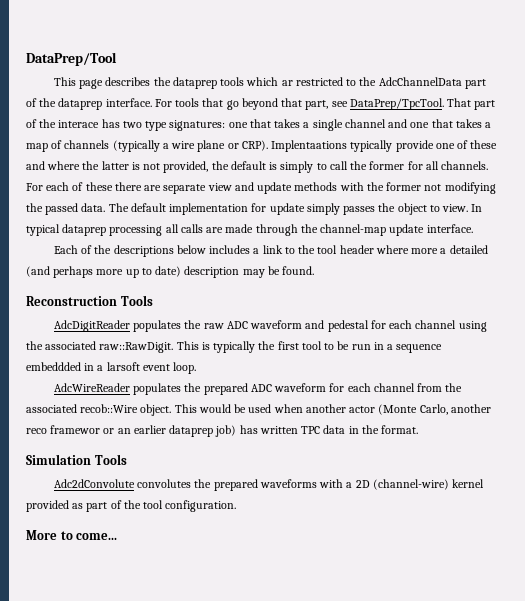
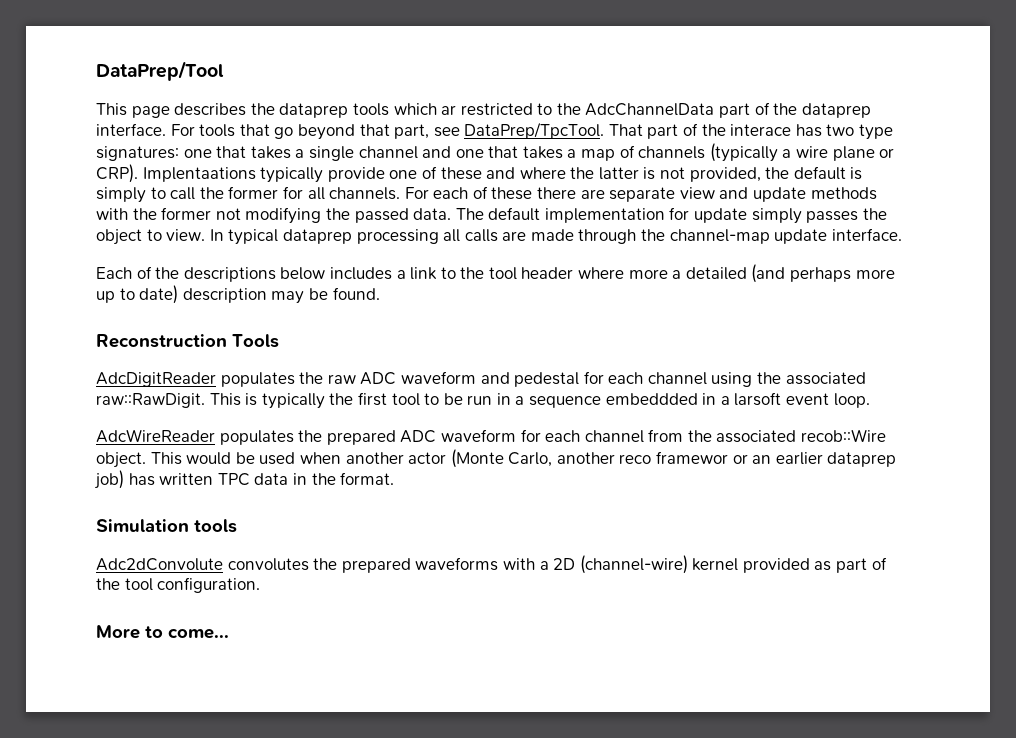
[94,454,127,465] Tools -> [194,519,237,533] tools

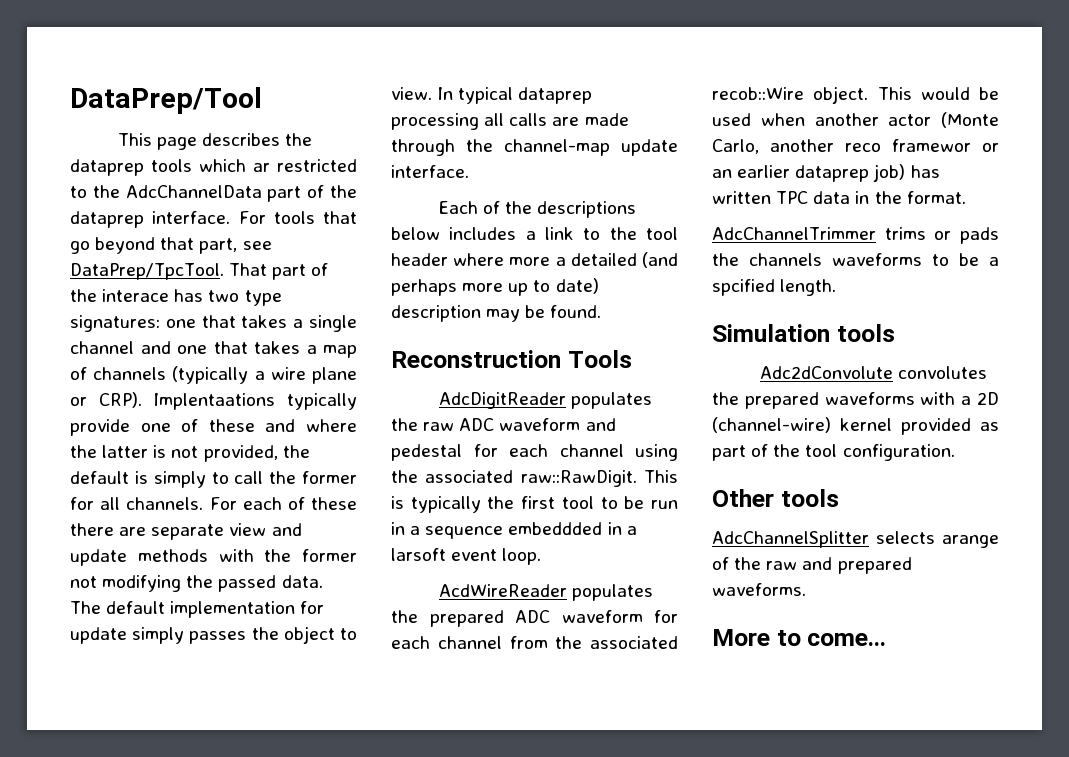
[96,429,215,443] AdcWireReader -> [439,584,568,597] AcdWireReader
(395, 478) none -> [712,227,999,244] [712,253,999,266] [712,279,837,296] // AdcChannelTrimmer trims or pads the channels waveforms to be a spcified length.
(261, 585) none -> [712,489,839,507] [712,531,999,548] [712,557,912,574] [712,583,806,596] // Other tools // AdcChannelSplitter selects arange of the raw and prepared waveforms.

